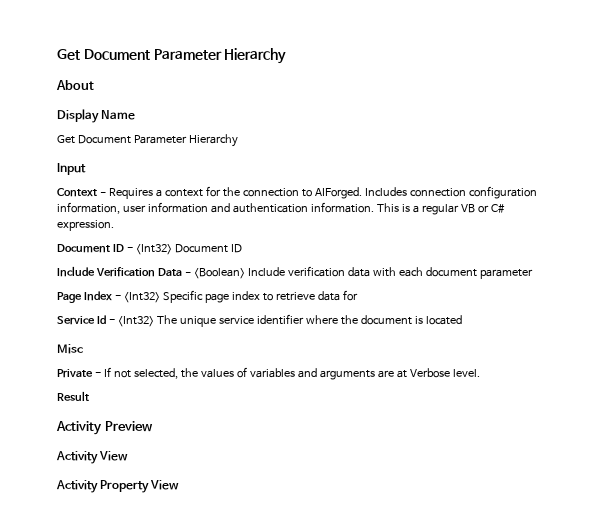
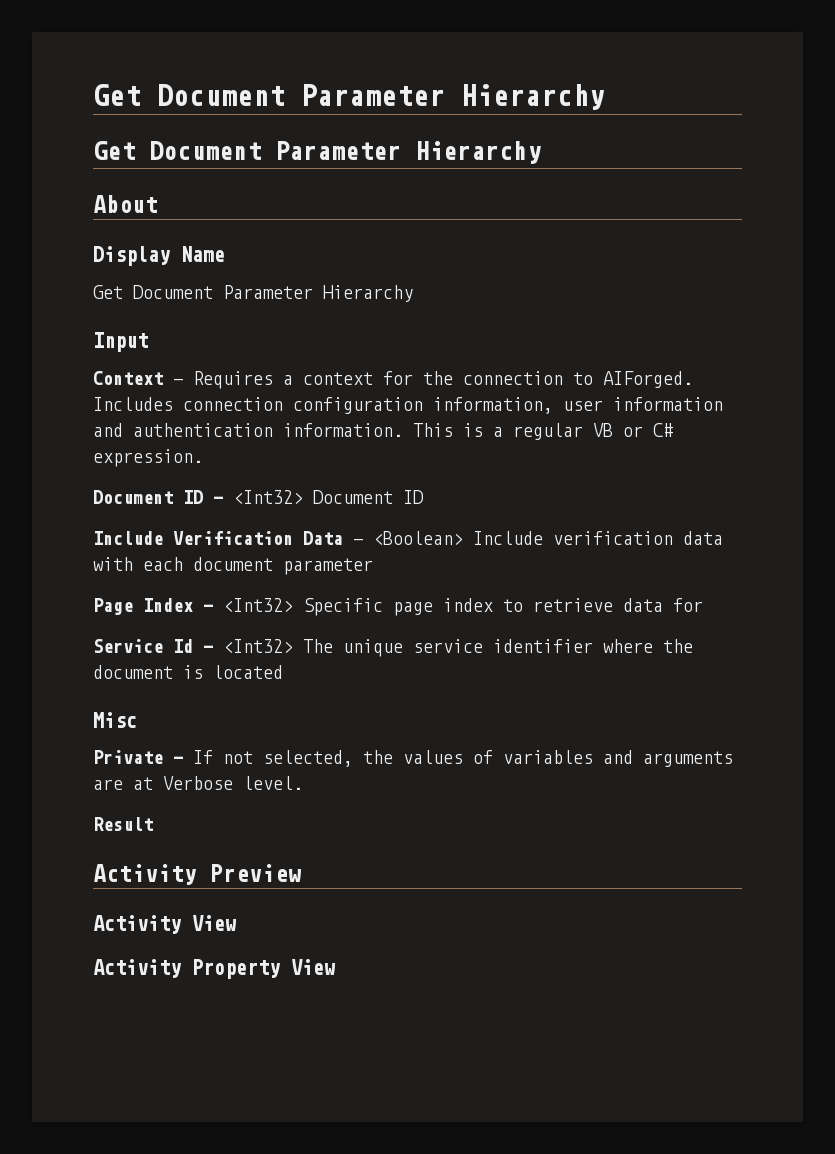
[57,48,287,64] Get Document Parameter Hierarchy -> [93,84,605,110] [93,141,541,164] Get Document Parameter Hierarchy // Get Document Parameter Hierarchy

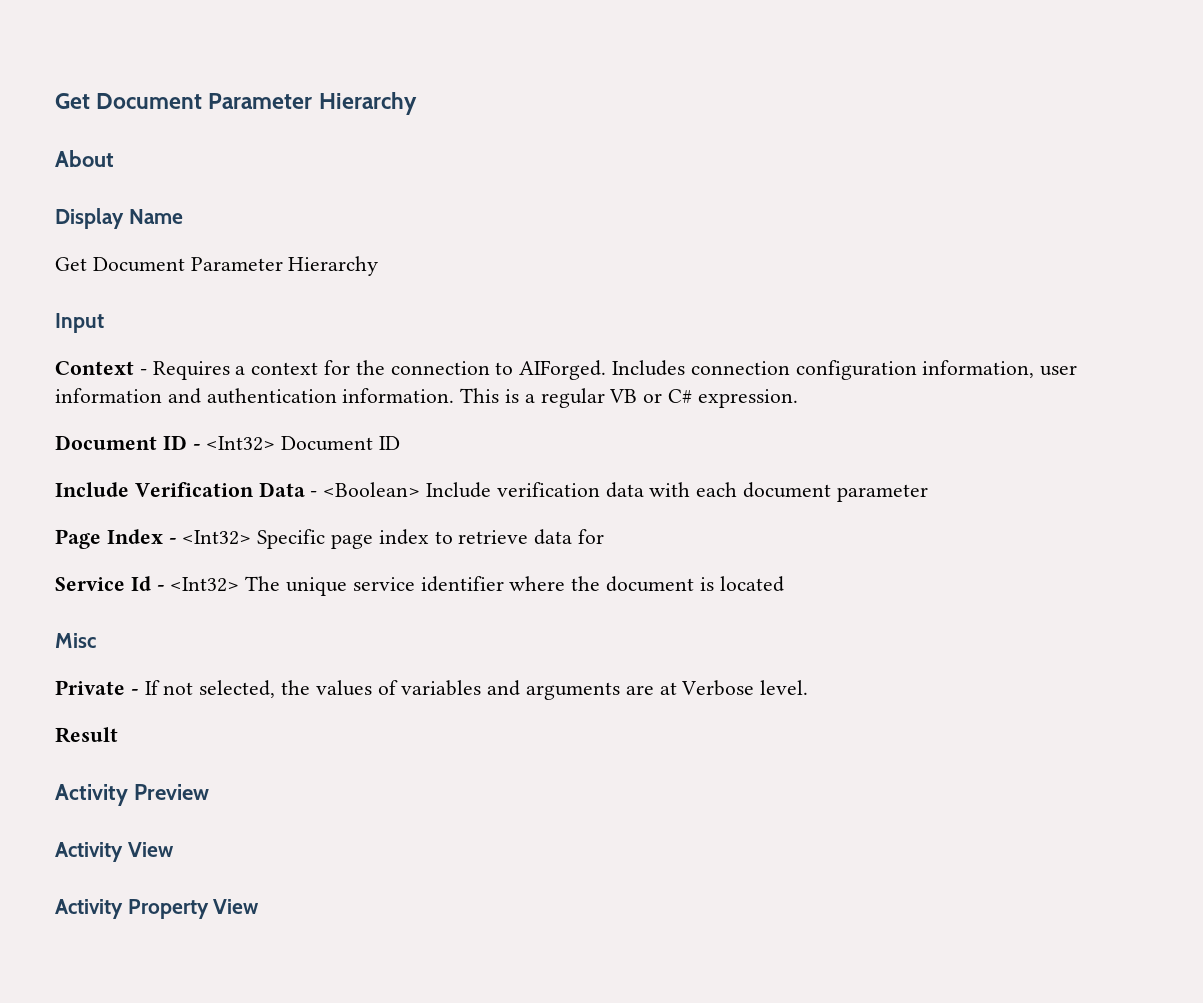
[93,84,605,110] [93,141,541,164] Get Document Parameter Hierarchy // Get Document Parameter Hierarchy -> [55,92,417,115] Get Document Parameter Hierarchy

